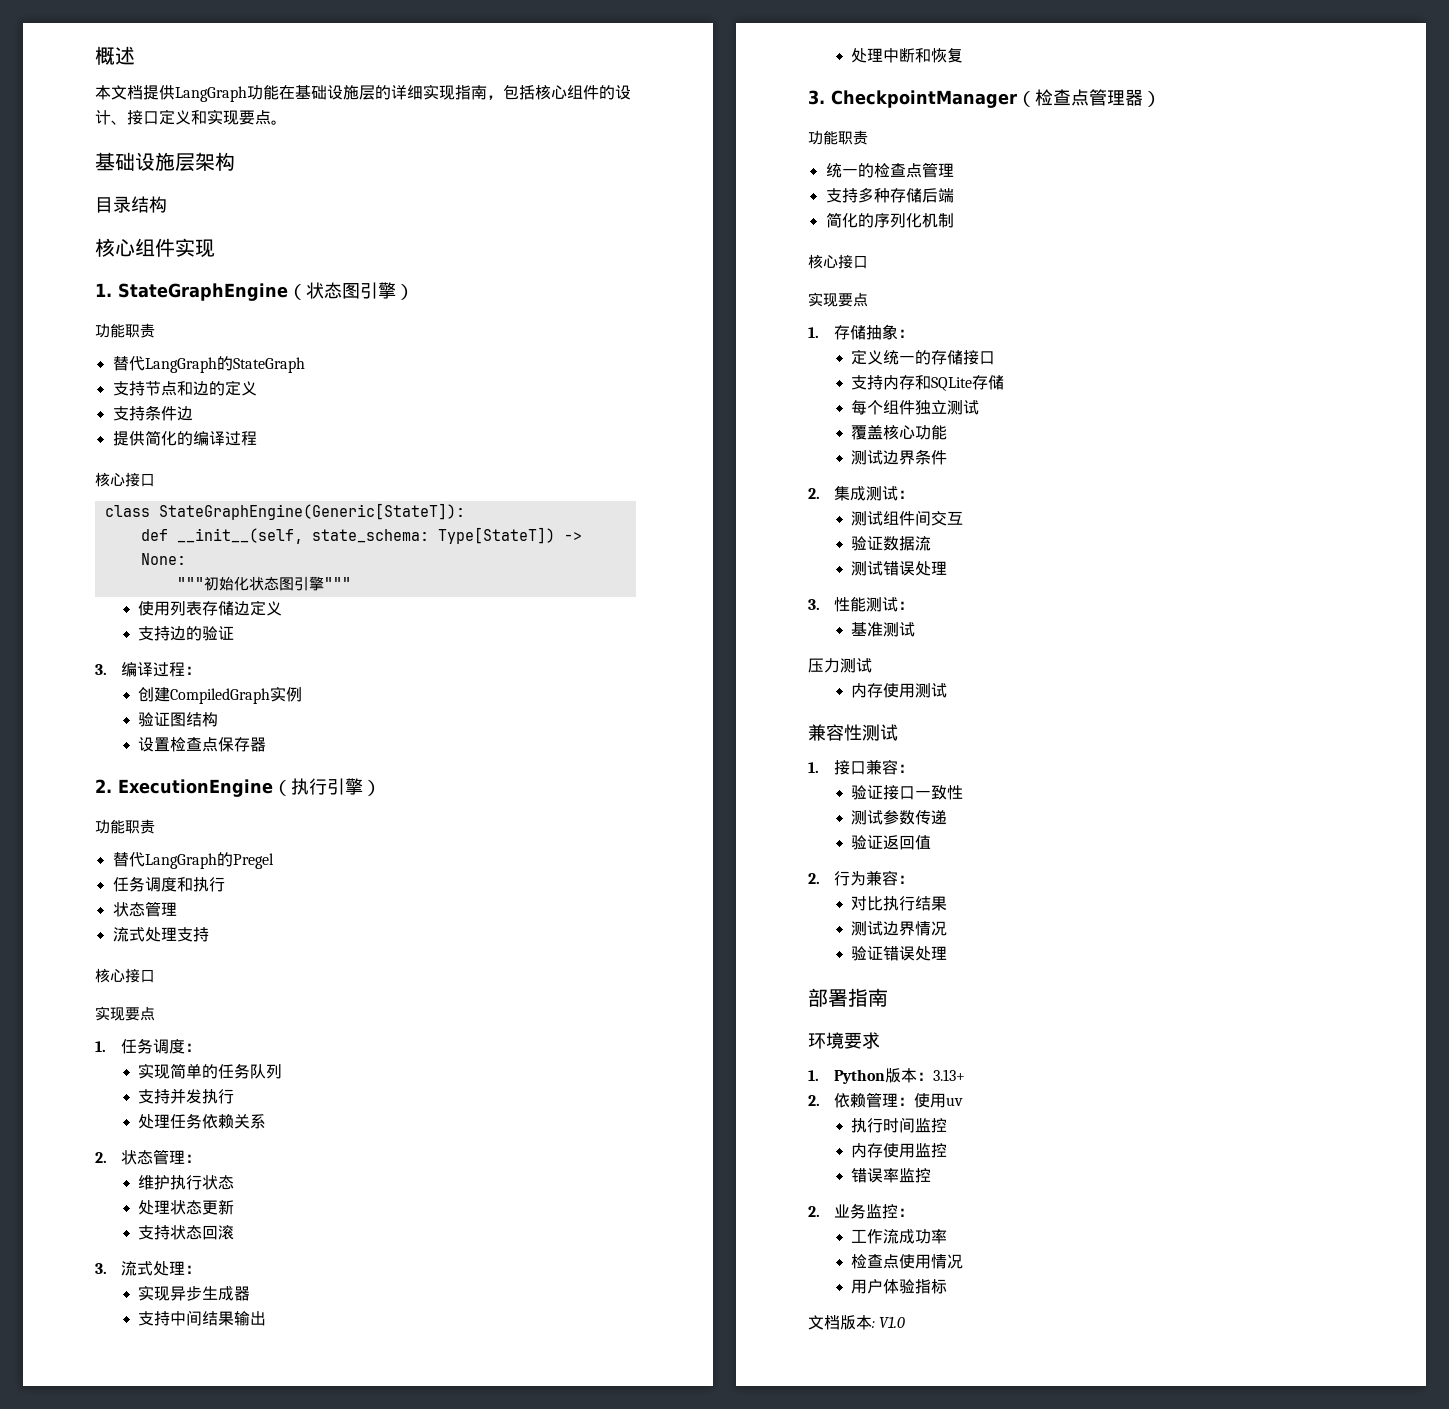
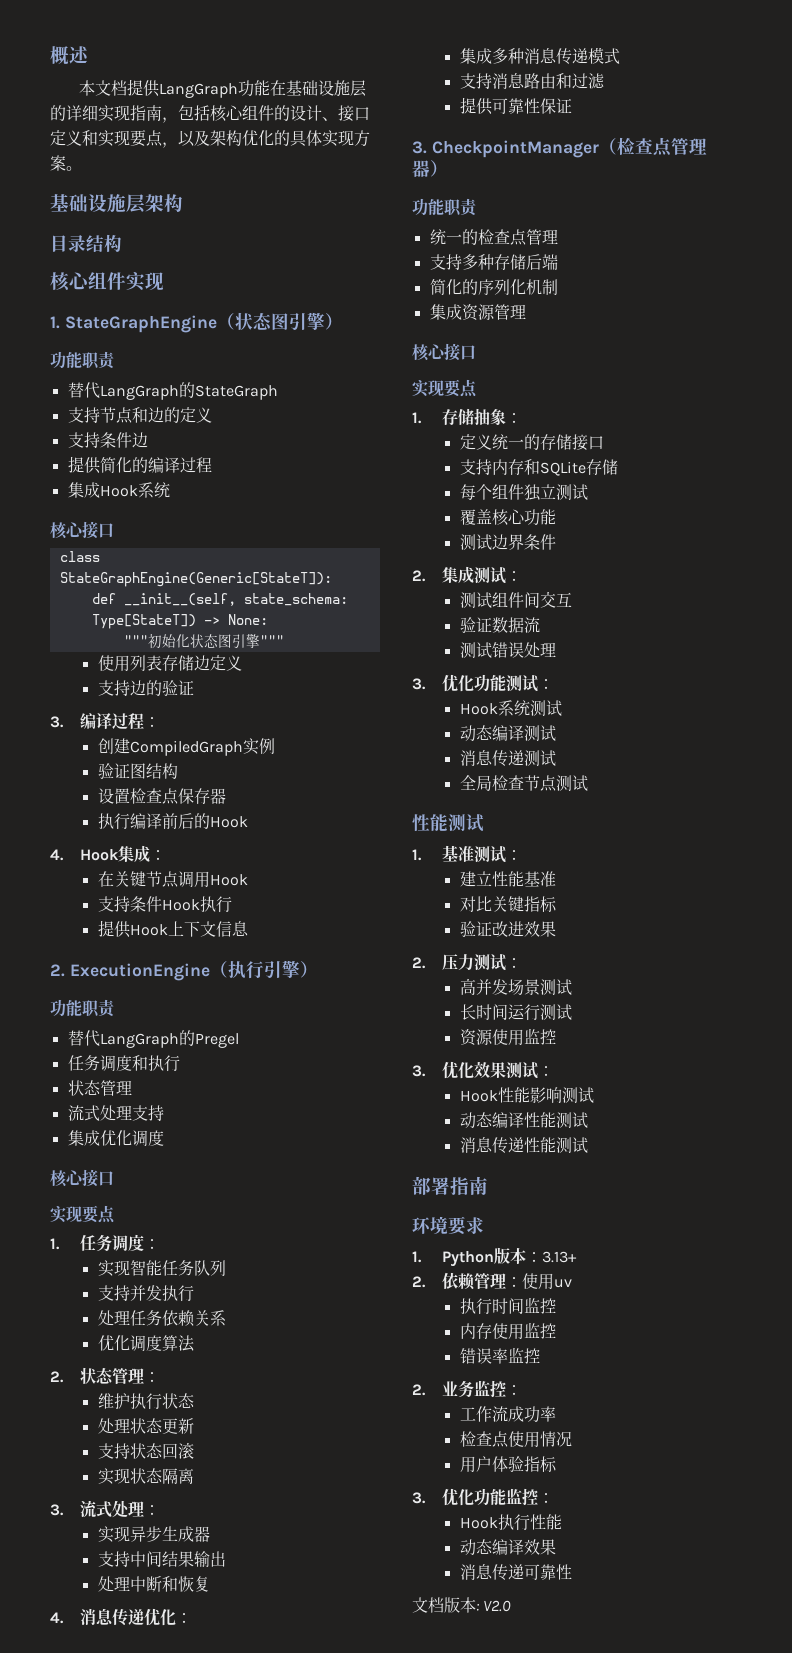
(271, 117) none -> [162,130,370,148] [50,155,66,171] ，以及架构优化的具体实现方案
(257, 438) none -> [67,482,170,498] // 集成Hook系统
(267, 744) none -> [97,813,248,830] [50,845,167,863] [97,871,248,888] [97,896,232,913] [97,920,249,938] // 执行编译前后的Hook // 4. Hook集成： // 在关键节点调用Hook // 支持条件Hook执行 // 提供Hook上下文信息
(209, 934) none -> [67,1130,164,1147] // 集成优化调度
[170,1063,219,1079] 简单的 -> [129,1260,162,1276] 智能
(267, 1121) none -> [97,1335,195,1352] // 优化调度算法
(235, 1232) none -> [97,1468,194,1485] // 实现状态隔离
(964, 55) none -> [50,1608,193,1626] [459,47,620,65] [459,73,605,89] [459,97,572,115] // 4.消息传递优化： // 集成多种消息传递模式 // 支持消息路由和过滤 // 提供可靠性保证
(954, 220) none -> [429,304,526,321] // 集成资源管理
[833,597,850,612] 性 -> [442,674,491,692] 优化功
[851,622,916,637] 基准测试 // -> [459,700,562,716] [459,725,556,742] [459,750,556,767] [459,775,588,792] [412,814,484,832] [412,845,523,863] [459,871,556,887] [459,896,557,913] [459,921,556,937] [412,957,426,969] Hook系统测试 // 动态编译测试 // 消息传递测试 // 全局检查节点测试 // 性能测试 // 1.基准测试： // 建立性能基准 // 对比关键指标 // 验证改进效果 // 2.
[851,683,948,698] [808,724,898,741] [808,759,914,775] [851,785,964,800] [851,810,948,825] [851,835,932,850] [808,870,914,886] [851,896,948,911] [851,921,948,936] [851,946,948,961] // 内存使用测试 // 兼容性测试 // 1.接口兼容： // 验证接口一致性 // 测试参数传递 // 验证返回值 // 2.行为兼容： // 对比执行结果 // 测试边界情况 // 验证错误处理 -> [506,958,523,968] [459,978,572,995] [459,1004,572,1021] [459,1028,556,1046] [412,1061,555,1079] [459,1087,594,1103] [459,1112,588,1129] [459,1137,588,1154] ： // 高并发场景测试 // 长时间运行测试 // 资源使用监控 // 3.优化效果测试： // Hook性能影响测试 // 动态编译性能测试 // 消息传递性能测试
(948, 1286) none -> [412,1488,555,1506] [459,1514,562,1531] [459,1539,556,1556] [459,1564,572,1581] // 3.优化功能监控： // Hook执行性能 // 动态编译效果 // 消息传递可靠性
[879,1316,906,1328] V1.0 -> [483,1600,512,1612] V2.0

